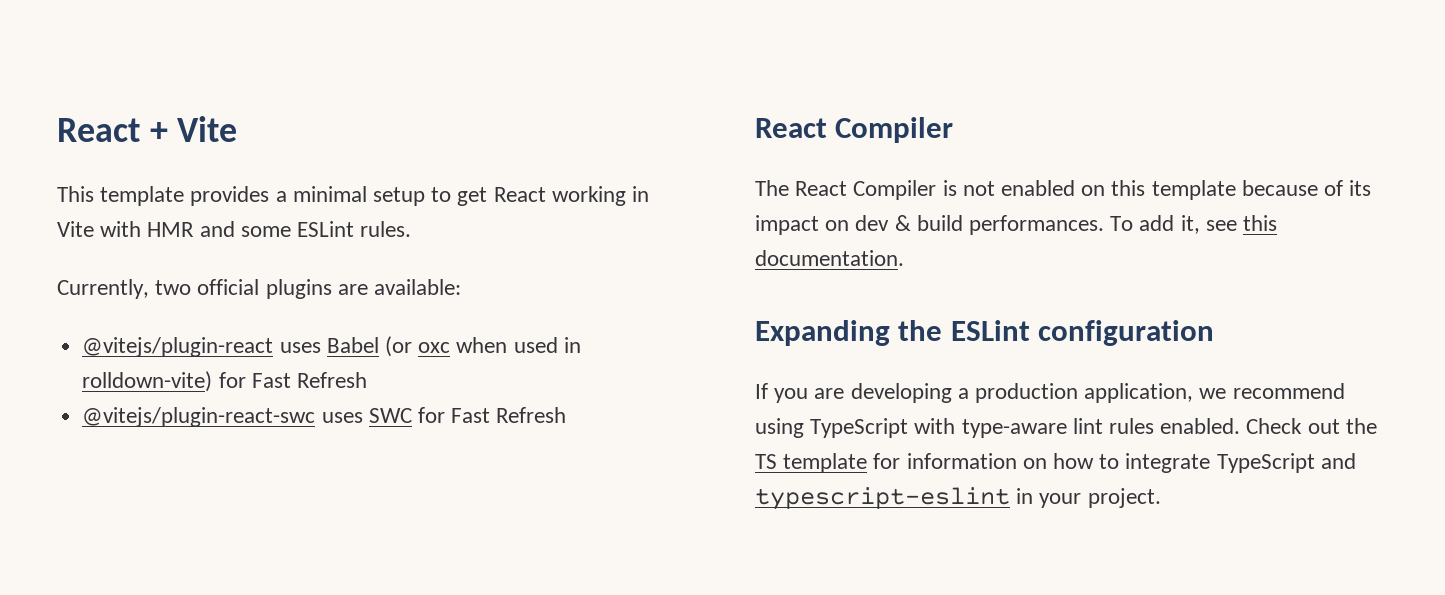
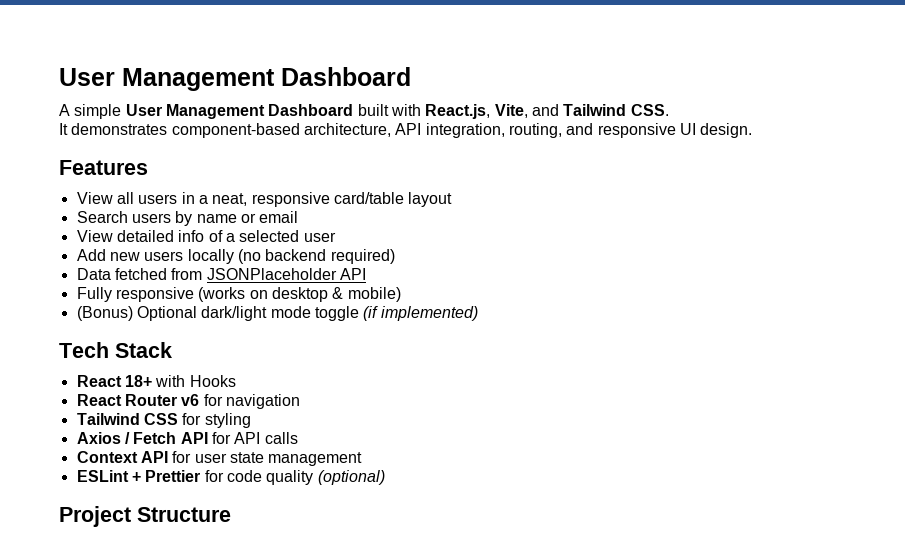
[57,116,238,142] [57,186,650,206] [57,221,412,237] [57,279,462,299] [82,336,581,357] [82,371,367,392] [82,407,567,427] [755,117,954,143] [755,180,1372,200] [755,215,1278,235] [755,250,904,266] [755,320,1215,346] [755,383,1345,403] [755,418,1377,438] [755,453,1356,473] [755,487,1161,510] React + Vite // This template provides a minimal setup to get React working in Vite with HMR and some ESLint rules. // Currently, two official plugins are available: // @vitejs/plugin-react uses Babel (or oxc when used in rolldown-vite) for Fast Refresh // @vitejs/plugin-react-swc uses SWC for Fast Refresh // React Compiler // The React Compiler is not enabled on this template because of its impact on dev & build performances. To add it, see this documentation. // Expanding the ESLint configuration // If you are developing a production application, we recommend using TypeScript with type-aware lint rules enabled. Check out the TS template for information on how to integrate TypeScript and typescript-eslint in your project. -> [59,67,411,91] [59,104,669,119] [59,123,753,138] [59,160,148,175] [76,192,453,207] [76,211,299,226] [76,230,336,242] [76,249,395,264] [76,268,366,280] [76,287,401,302] [76,306,478,321] [59,342,172,358] [76,375,236,387] [76,394,300,409] [76,413,251,428] [76,432,298,444] [76,451,363,466] [76,470,385,485] [59,506,231,527] User Management Dashboard // A simple User Management Dashboard built with React.js, Vite, and Tailwind CSS. // It demonstrates component-based architecture, API integration, routing, and responsive UI design. // Features // View all users in a neat, responsive card/table layout // Search users by name or email // View detailed info of a selected user // Add new users locally (no backend required) // Data fetched from JSONPlaceholder API // Fully responsive (works on desktop & mobile) // (Bonus) Optional dark/light mode toggle (if implemented) // Tech Stack // React 18+ with Hooks // React Router v6 for navigation // Tailwind CSS for styling // Axios / Fetch API for API calls // Context API for user state management // ESLint + Prettier for code quality (optional) // Project Structure

